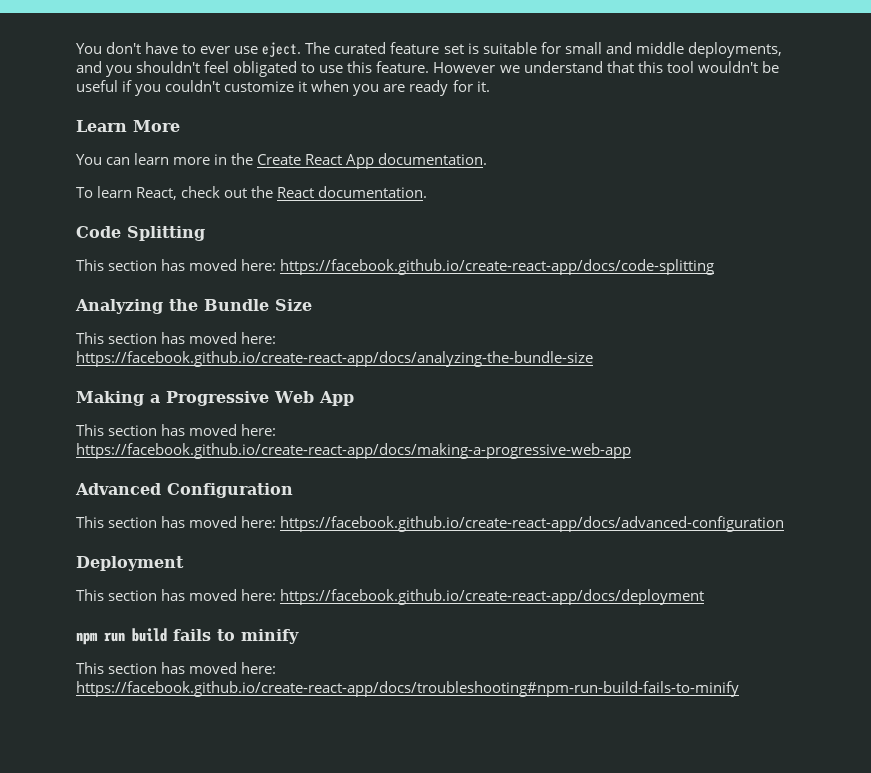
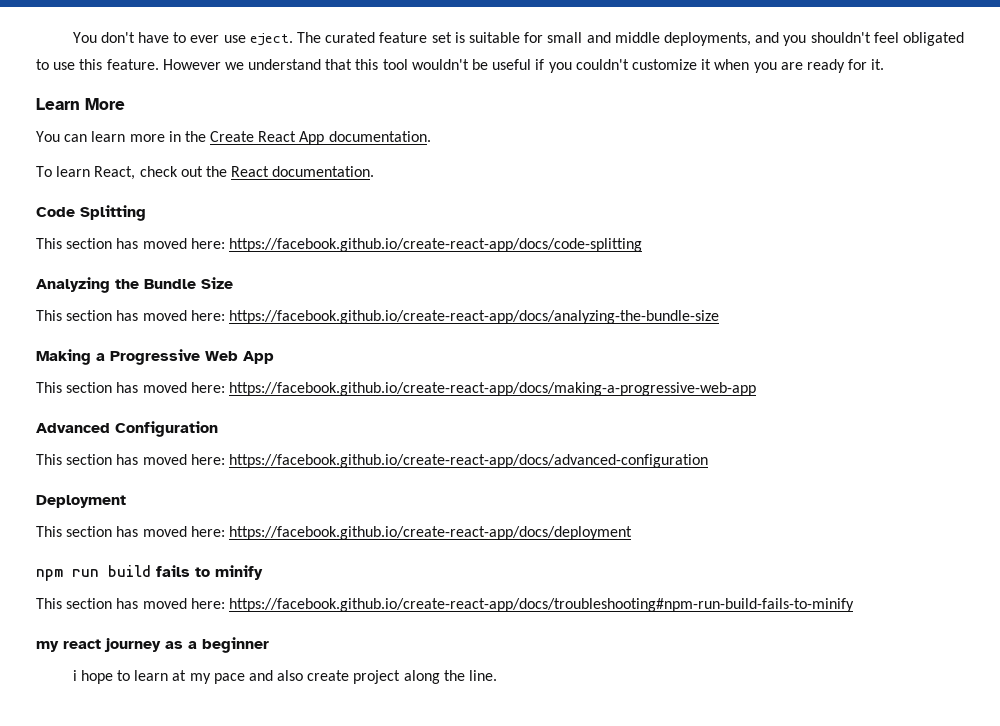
(739, 689) none -> [36,637,269,653] [72,670,497,684] // my react journey as a beginner // i hope to learn at my pace and also create project along the line.

